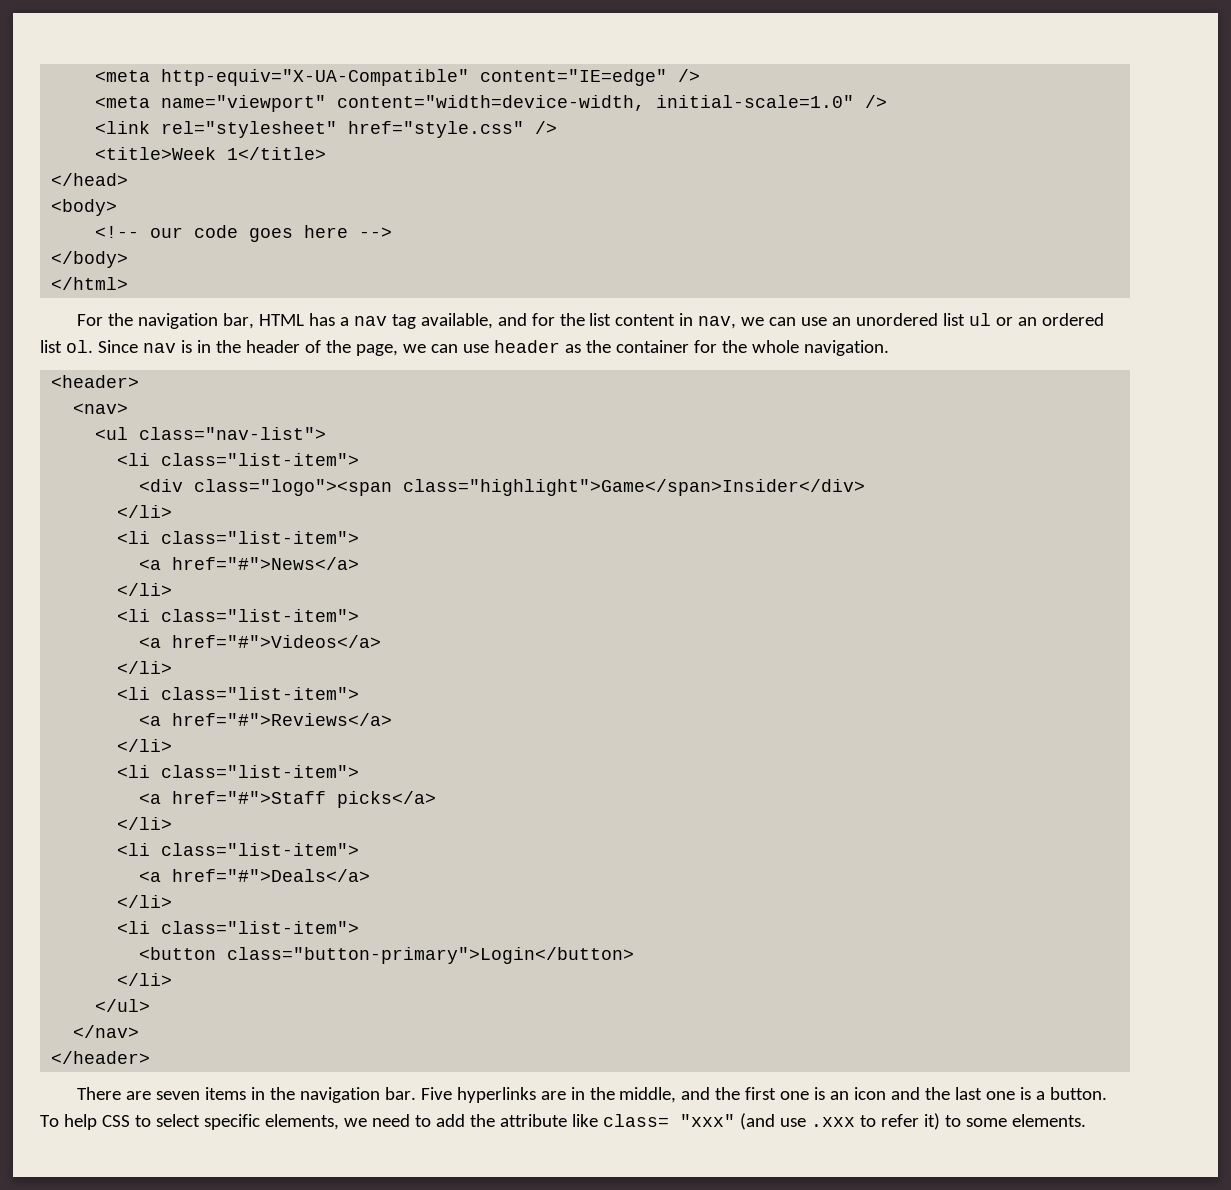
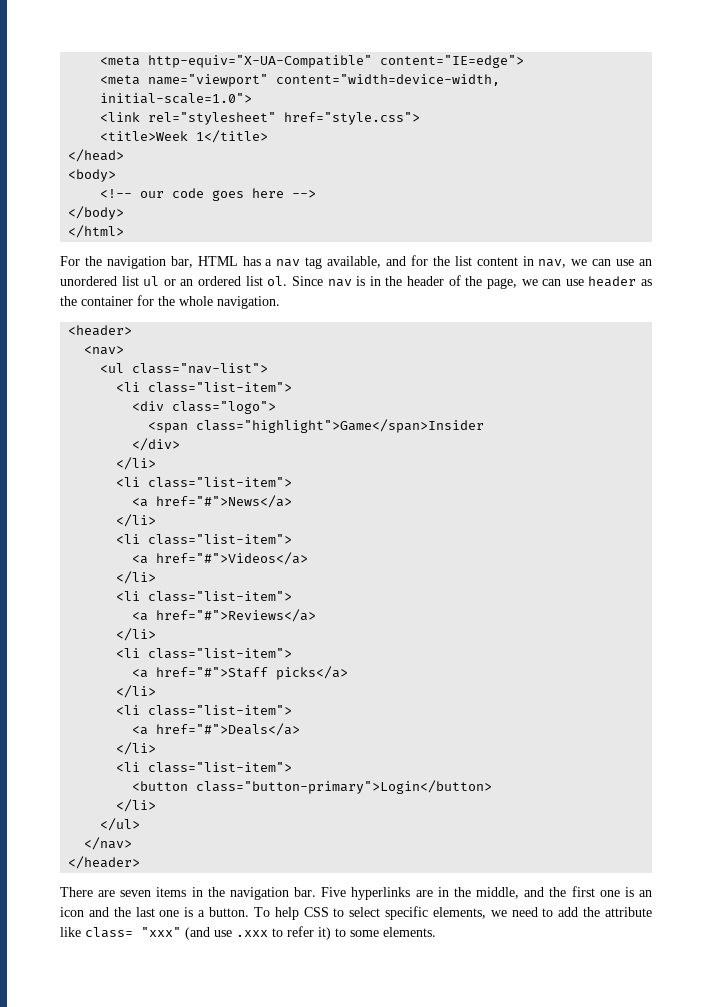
[480,69,701,86] content="IE=edge" /> -> [380,55,525,68] content="IE=edge">
[656,95,888,108] initial-scale=1.0" /> -> [100,93,253,104] initial-scale=1.0">
[348,121,558,138] href="style.css" /> -> [284,112,421,125] href="style.css">
[194,479,866,496] class="logo"><span class="highlight">Game</span>Insider</div> -> [172,401,277,414] [148,419,485,433] [132,438,181,451] class="logo"> // <span class="highlight">Game</span>Insider // </div>

